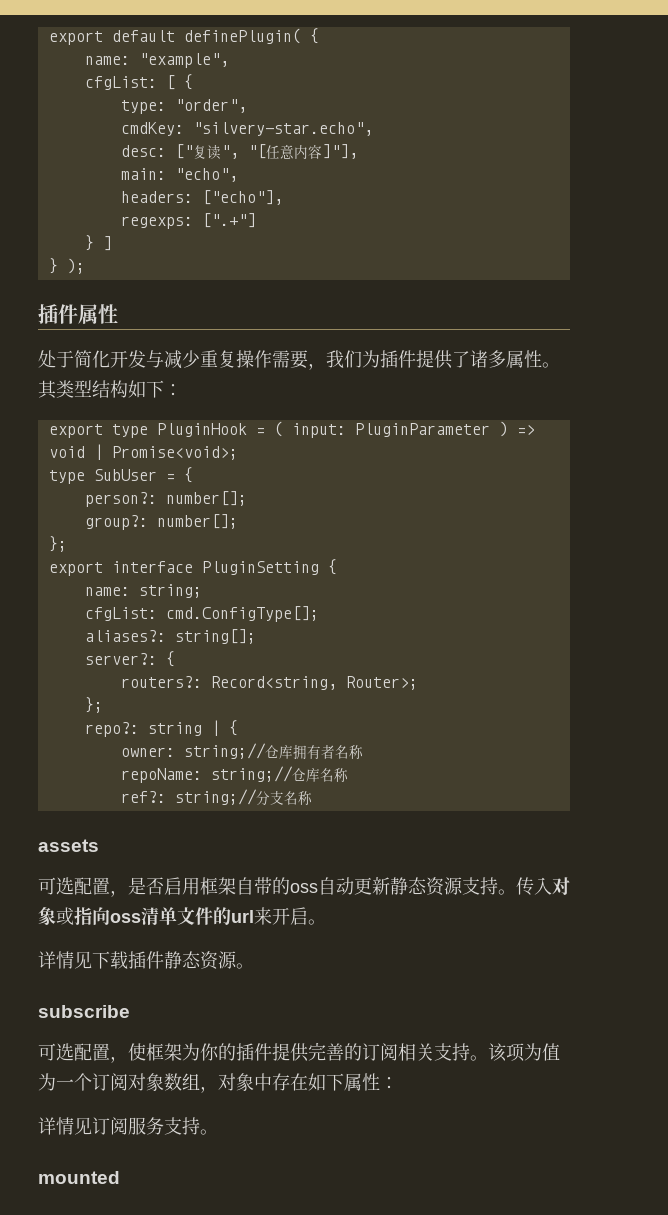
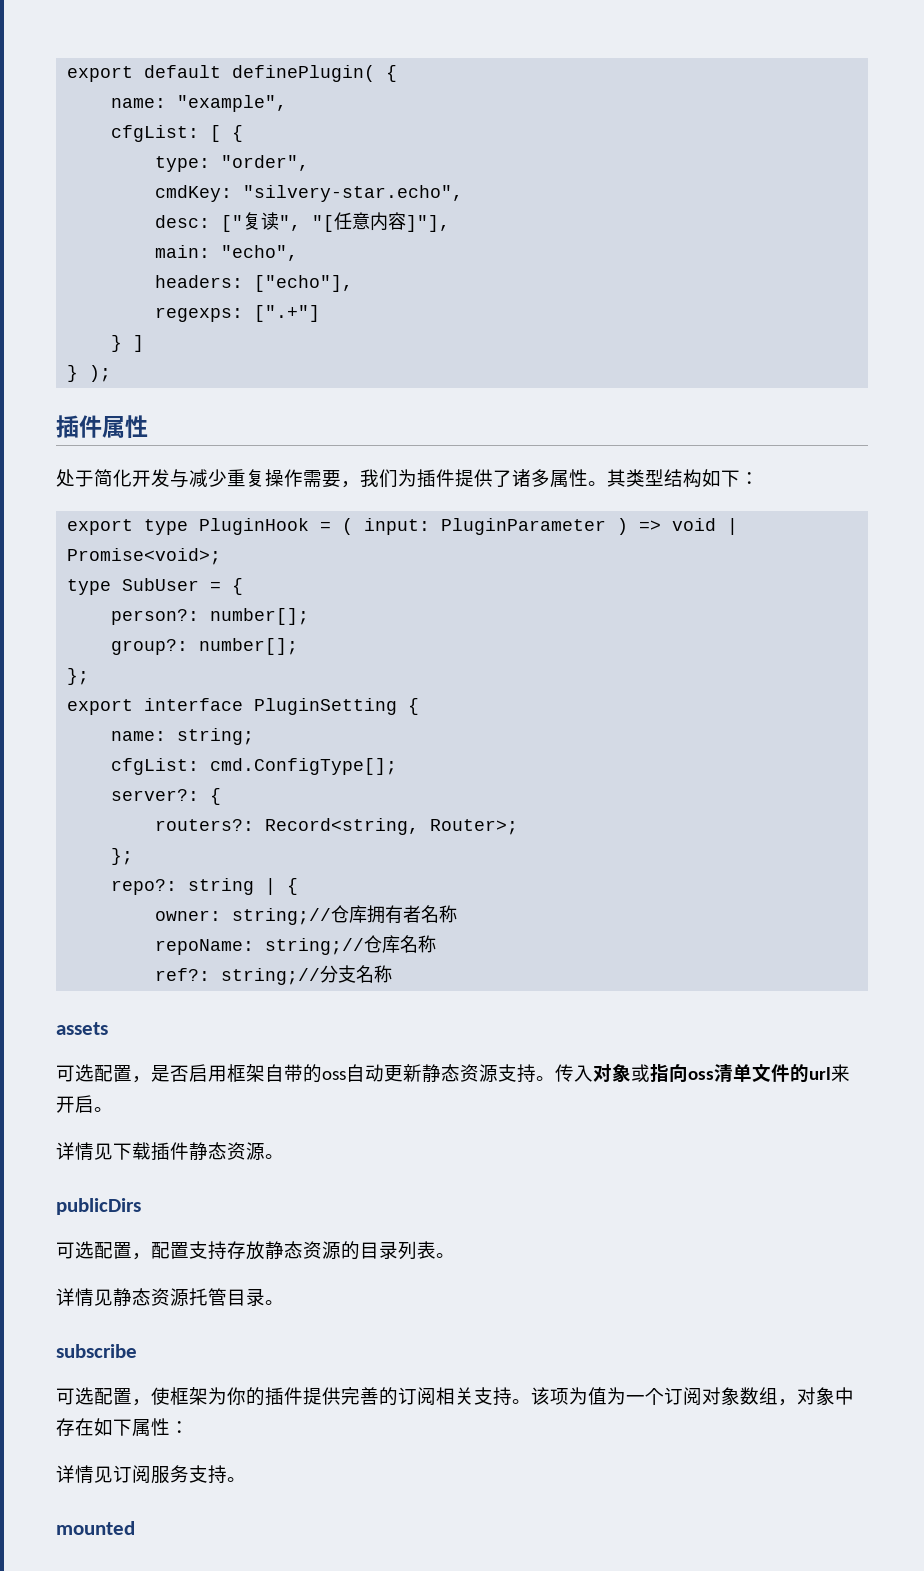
[84,629,256,644] // aliases?: string[]; -> (398, 766) none
(254, 966) none -> [56,1198,141,1215] [56,1241,455,1260] [56,1288,284,1307] // publicDirs // 可选配置，配置支持存放静态资源的目录列表。 // 详情见静态资源托管目录。

